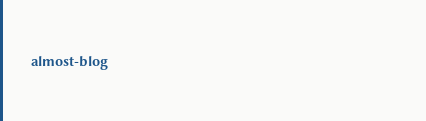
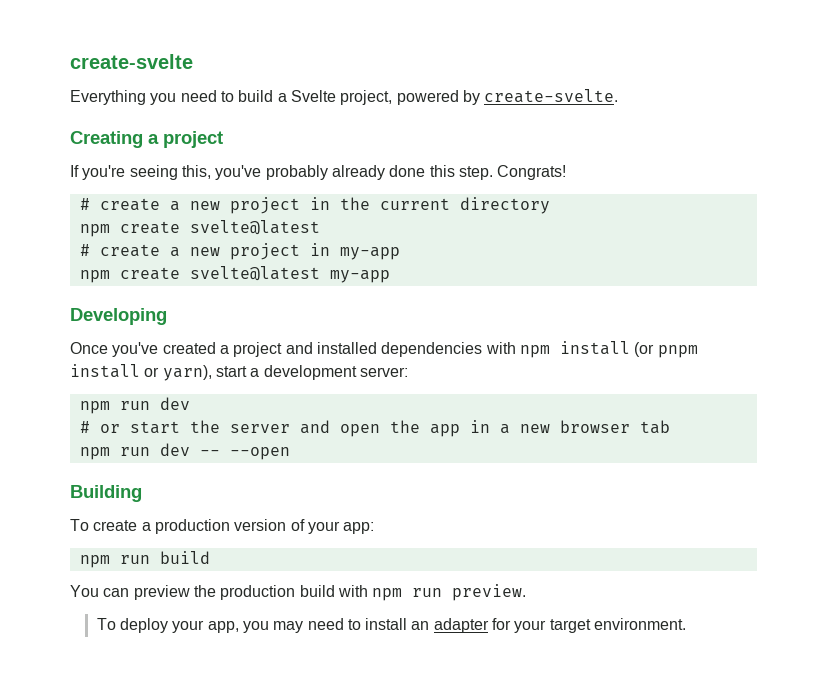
[31,56,108,70] almost-blog -> [70,54,193,69] [70,89,619,105] [70,131,223,148] [70,165,567,180] [79,197,550,214] [79,220,320,237] [79,243,400,260] [79,266,390,283] [70,308,167,325] [70,341,698,358] [70,364,408,381] [79,397,190,414] [79,420,670,437] [79,443,290,460] [70,485,142,502] [70,519,375,534] [79,551,210,568] [70,584,527,601] [96,618,687,633] create-svelte // Everything you need to build a Svelte project, powered by create-svelte. // Creating a project // If you're seeing this, you've probably already done this step. Congrats! // # create a new project in the current directory // npm create svelte@latest // # create a new project in my-app // npm create svelte@latest my-app // Developing // Once you've created a project and installed dependencies with npm install (or pnpm install or yarn), start a development server: // npm run dev // # or start the server and open the app in a new browser tab // npm run dev -- --open // Building // To create a production version of your app: // npm run build // You can preview the production build with npm run preview. // To deploy your app, you may need to install an adapter for your target environment.

